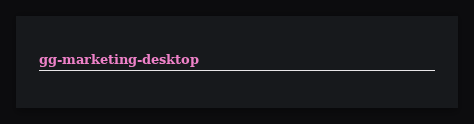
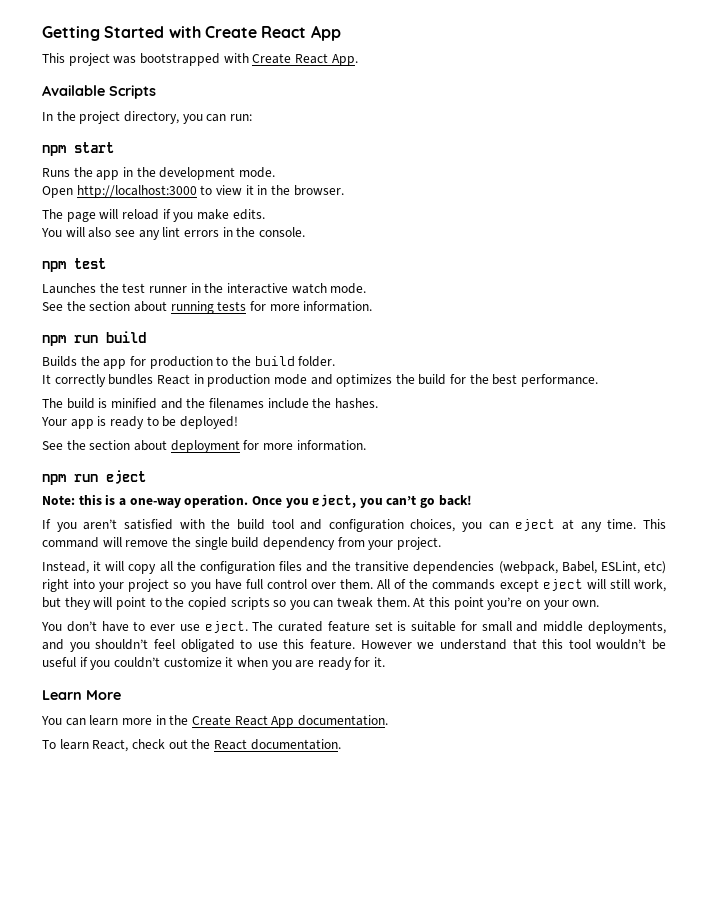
[39,54,199,67] gg-marketing-desktop -> [42,25,341,41] [42,53,358,66] [42,85,156,99] [42,111,252,124] [42,142,114,156] [42,167,275,180] [42,185,344,198] [42,209,265,222] [41,227,305,240] [42,258,106,272] [42,283,367,294] [42,301,373,314] [42,331,146,346] [42,356,336,369] [42,374,599,387] [42,398,378,409] [41,416,238,429] [42,440,366,453] [42,470,146,485] [42,494,472,508] [42,519,666,532] [42,537,441,550] [42,561,666,574] [42,579,666,592] [42,597,600,610] [41,621,666,634] [42,639,666,652] [42,657,386,670] [42,690,121,700] [41,715,388,728] [42,739,341,752] Getting Started with Create React App // This project was bootstrapped with Create React App. // Available Scripts // In the project directory, you can run: // npm start // Runs the app in the development mode. // Open http://localhost:3000 to view it in the browser. // The page will reload if you make edits. // You will also see any lint errors in the console. // npm test // Launches the test runner in the interactive watch mode. // See the section about running tests for more information. // npm run build // Builds the app for production to the build folder. // It correctly bundles React in production mode and optimizes the build for the best performance. // The build is minified and the filenames include the hashes. // Your app is ready to be deployed! // See the section about deployment for more information. // npm run eject // Note: this is a one-way operation. Once you eject, you can’t go back! // If you aren’t satisfied with the build tool and configuration choices, you can eject at any time. This command will remove the single build dependency from your project. // Instead, it will copy all the configuration files and the transitive dependencies (webpack, Babel, ESLint, etc) right into your project so you have full control over them. All of the commands except eject will still work, but they will point to the copied scripts so you can tweak them. At this point you’re on your own. // You don’t have to ever use eject. The curated feature set is suitable for small and middle deployments, and you shouldn’t feel obligated to use this feature. However we understand that this tool wouldn’t be useful if you couldn’t customize it when you are ready for it. // Learn More // You can learn more in the Create React App documentation. // To learn React, check out the React documentation.

